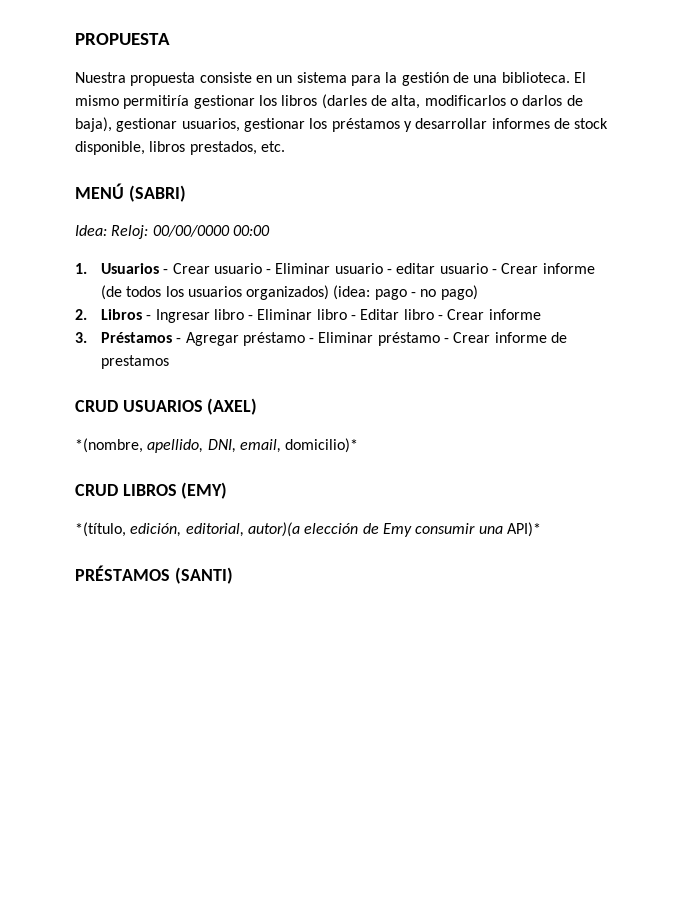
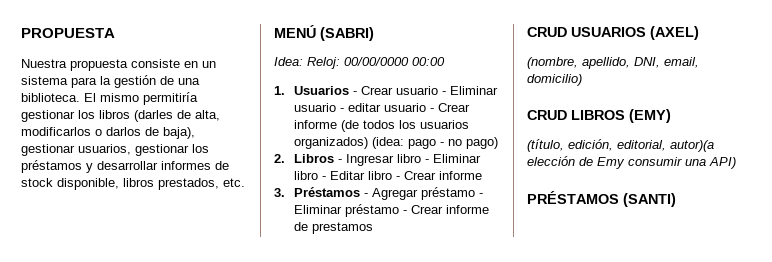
[75,438,143,453] *(nombre, -> [527,57,578,69] (nombre,
[285,438,359,453] domicilio)* -> [527,74,582,86] domicilio)
[75,522,126,537] *(título, -> [527,139,564,152] (título,
[506,522,541,537] API)* -> [709,157,736,169] API)

